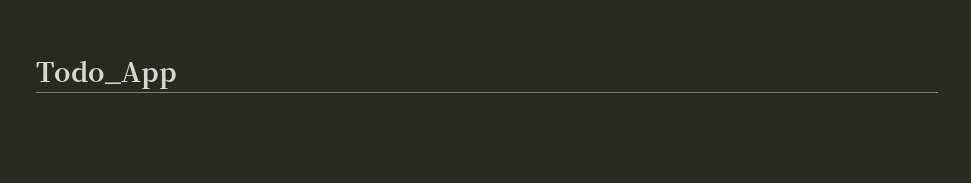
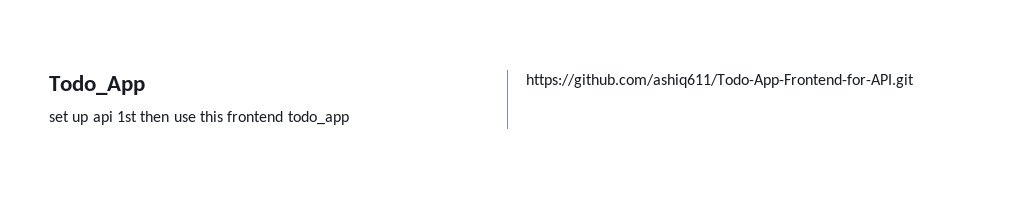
(177, 74) none -> [49,111,349,125] [526,74,914,88] // set up api 1st then use this frontend todo_app https://github.com/ashiq611/Todo-App-Frontend-for-API.git

